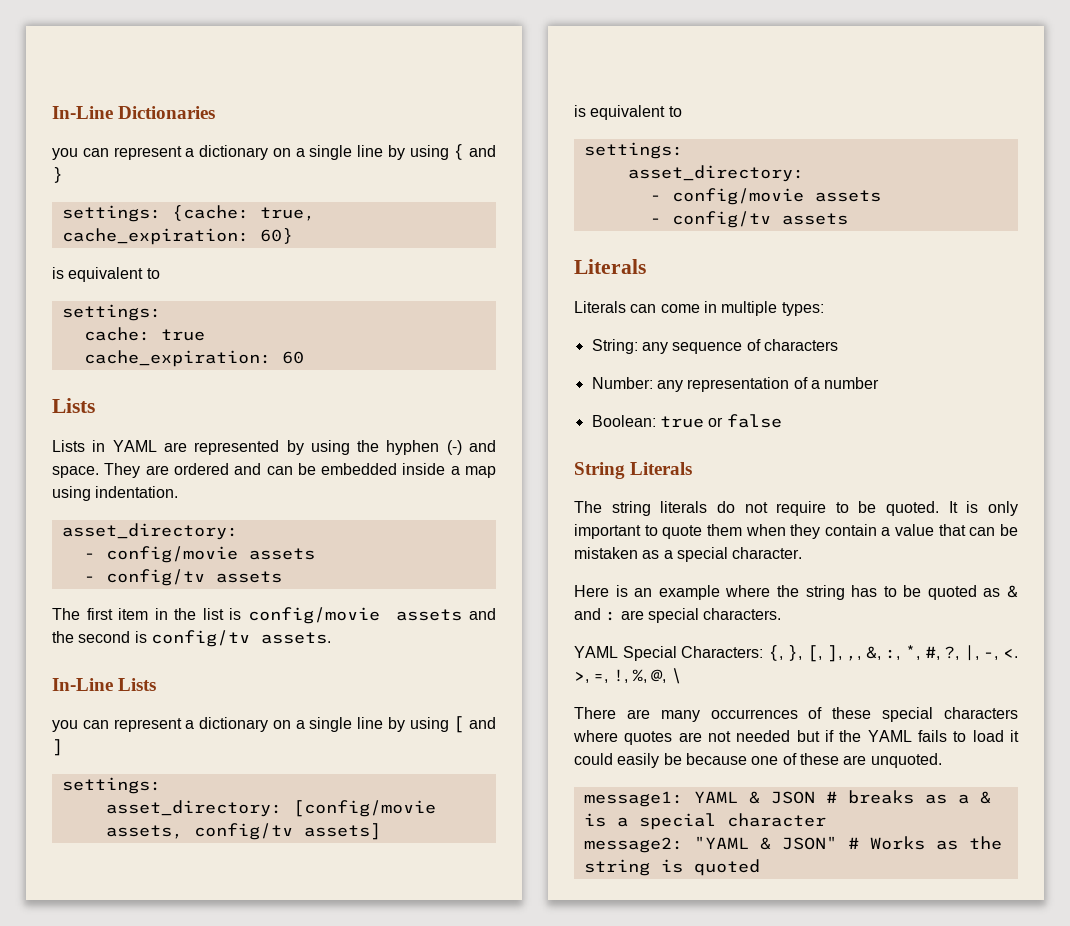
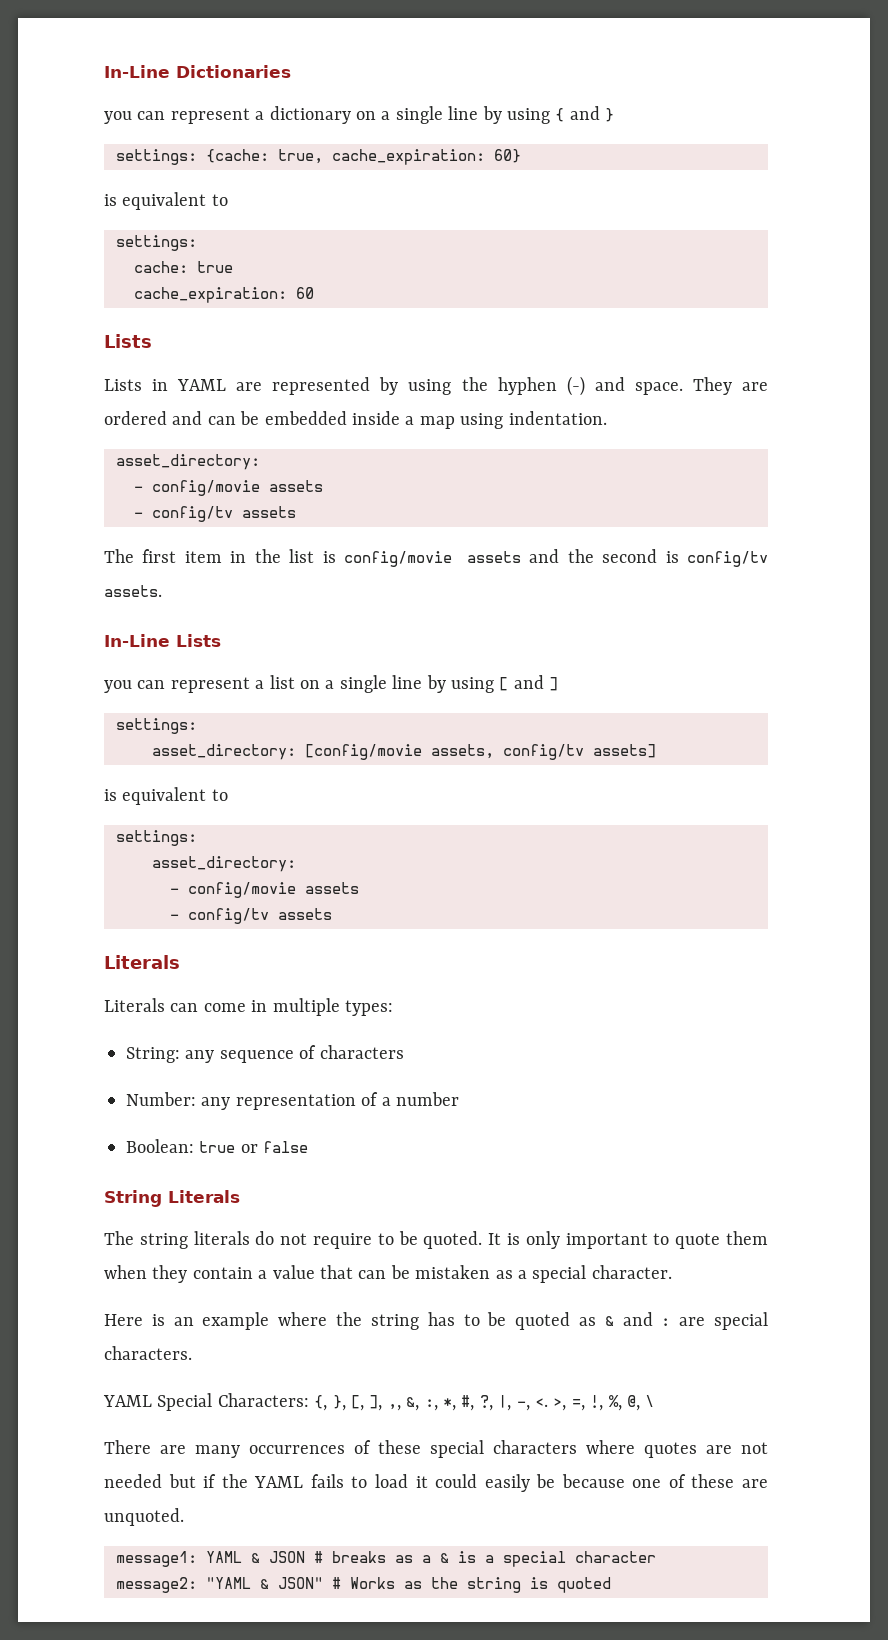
[199,717,268,732] dictionary -> [269,675,295,689] list

